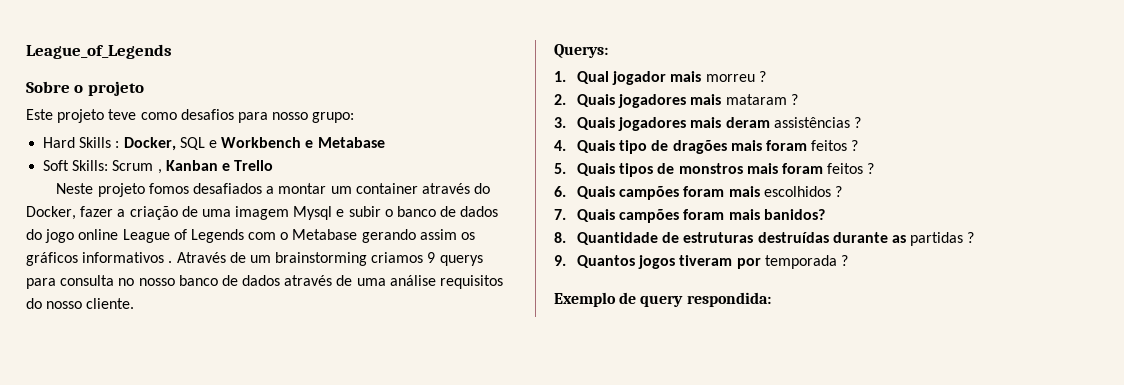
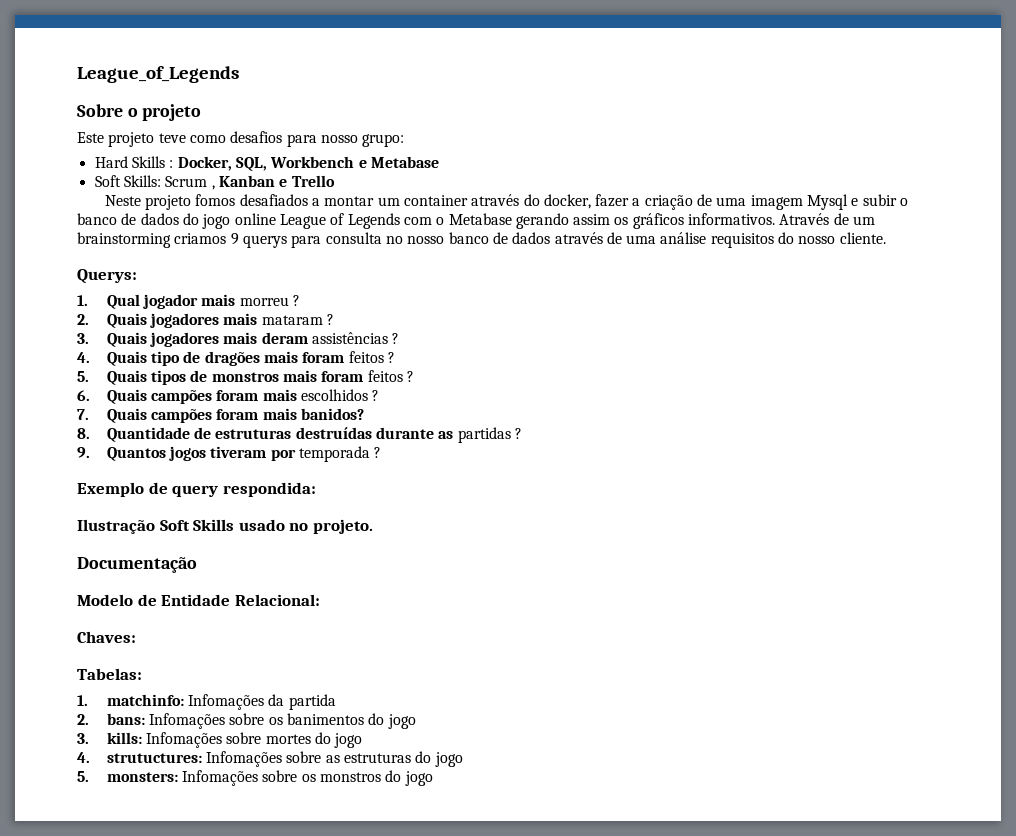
[179,137,217,150] SQL e -> [235,157,267,171] SQL,
[26,206,76,220] Docker, -> [543,194,591,209] docker,
[82,252,173,263] informativos . -> [688,213,776,225] informativos.
(771, 299) none -> [77,519,373,534] [77,557,197,573] [77,594,320,606] [77,631,136,643] [77,668,142,680] [77,694,336,710] [77,713,416,729] [77,732,363,748] [77,751,463,767] [77,770,433,786] // Ilustração Soft Skills usado no projeto. // Documentação // Modelo de Entidade Relacional: // Chaves: // Tabelas: // 1. matchinfo: Infomações da partida // 2. bans: Infomações sobre os banimentos do jogo // 3. kills: Infomações sobre mortes do jogo // 4. strutuctures: Infomações sobre as estruturas do jogo // 5. monsters: Infomações sobre os monstros do jogo

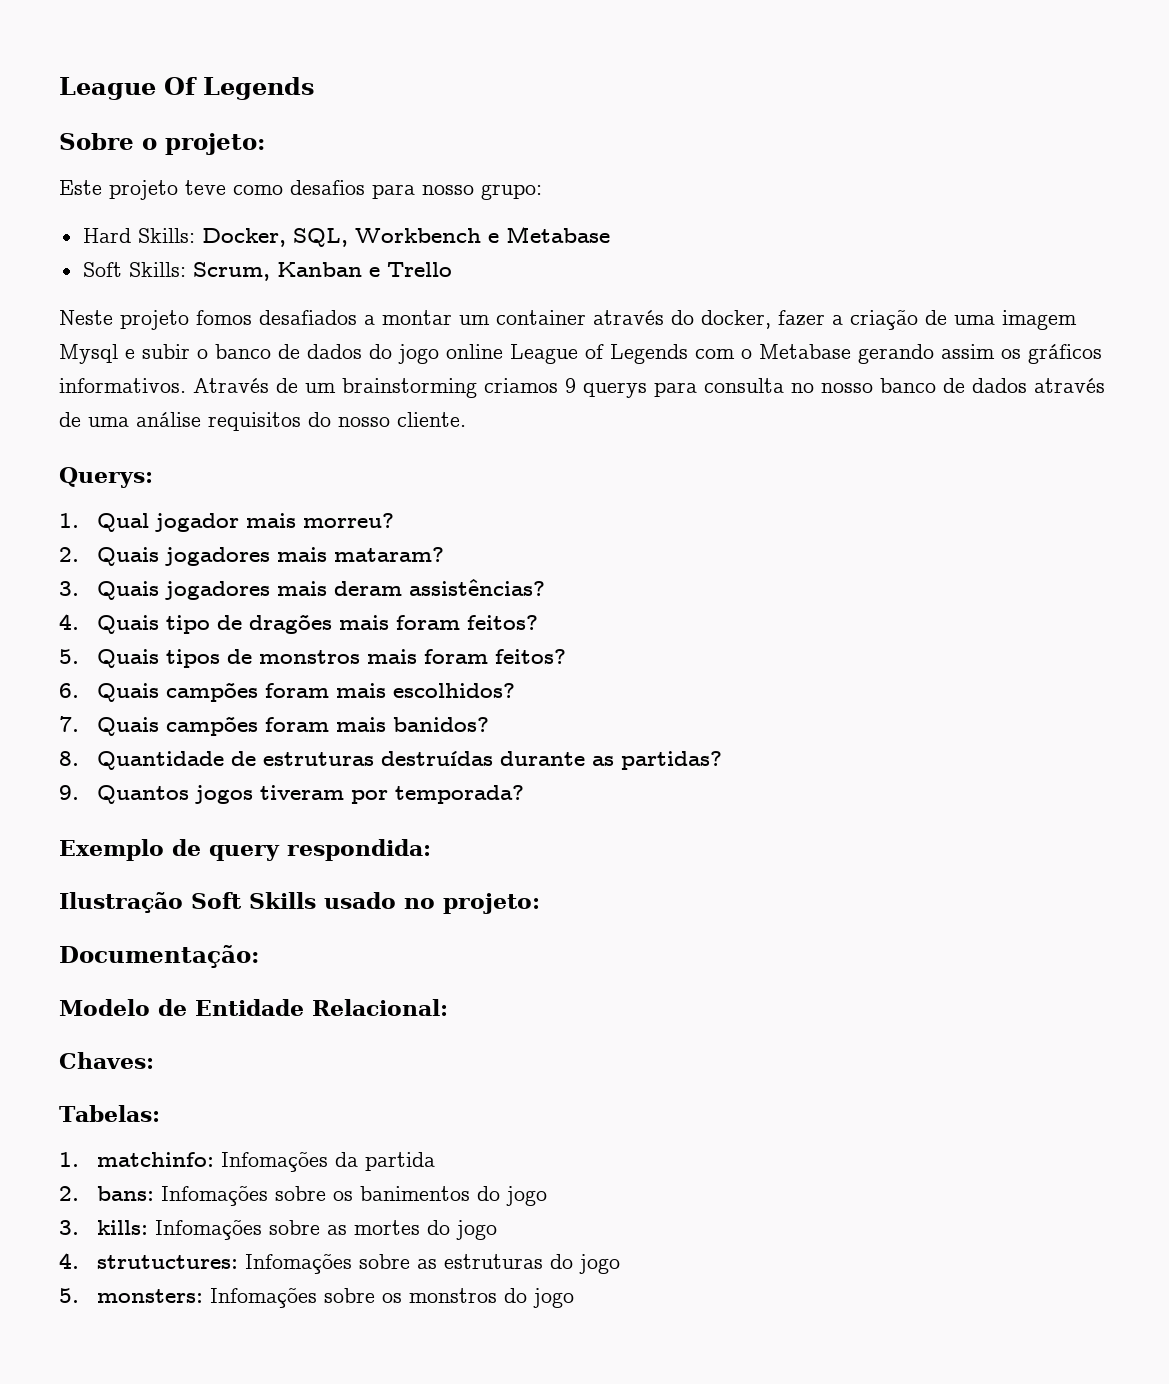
[77,66,239,83] League_of_Legends -> [59,77,315,100] League Of Legends
[142,104,202,121] projeto -> [165,133,265,155] projeto:
[131,156,174,168] Skills : -> [137,228,195,243] Skills:
[165,176,215,190] Scrum , -> [192,262,270,281] Scrum,
[239,295,300,306] morreu ? -> [302,513,394,528] morreu?
[261,314,334,325] mataram ? -> [333,547,444,562] mataram?
[311,332,400,344] assistências ? -> [408,579,545,596] assistências?
[348,351,395,363] feitos ? -> [466,615,538,630] feitos?
[367,370,414,382] feitos ? -> [494,649,566,664] feitos?
[300,389,380,401] escolhidos ? -> [392,683,515,698] escolhidos?
[457,427,522,443] partidas ? -> [620,751,722,770] partidas?
[298,446,382,462] temporada ? -> [394,785,524,804] temporada?
[312,519,373,534] [77,557,197,573] projeto. // Documentação -> [443,893,540,914] [59,945,259,968] projeto: // Documentação:
(262, 738) none -> [326,1225,347,1235] as

